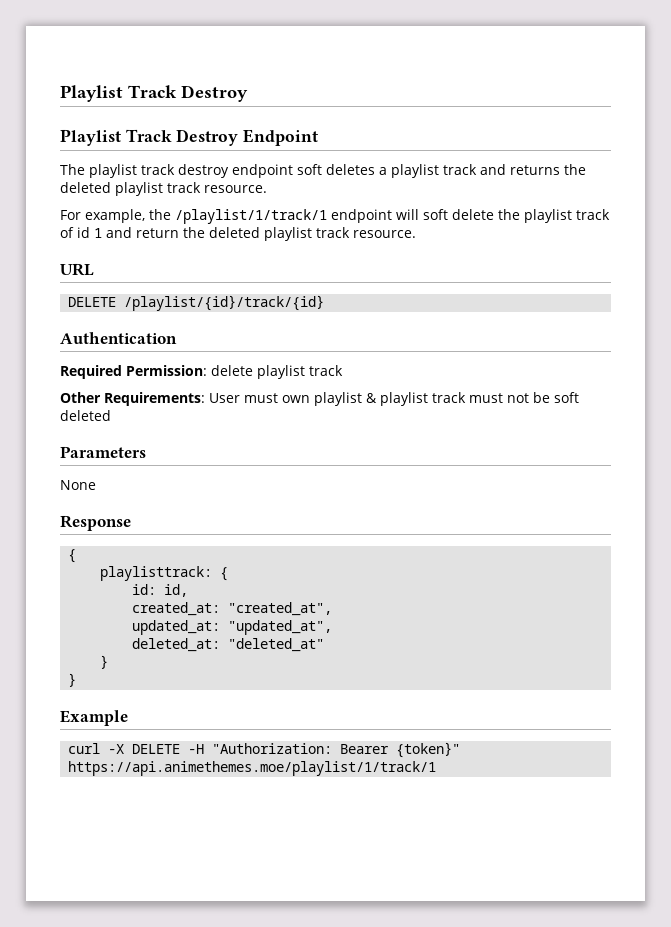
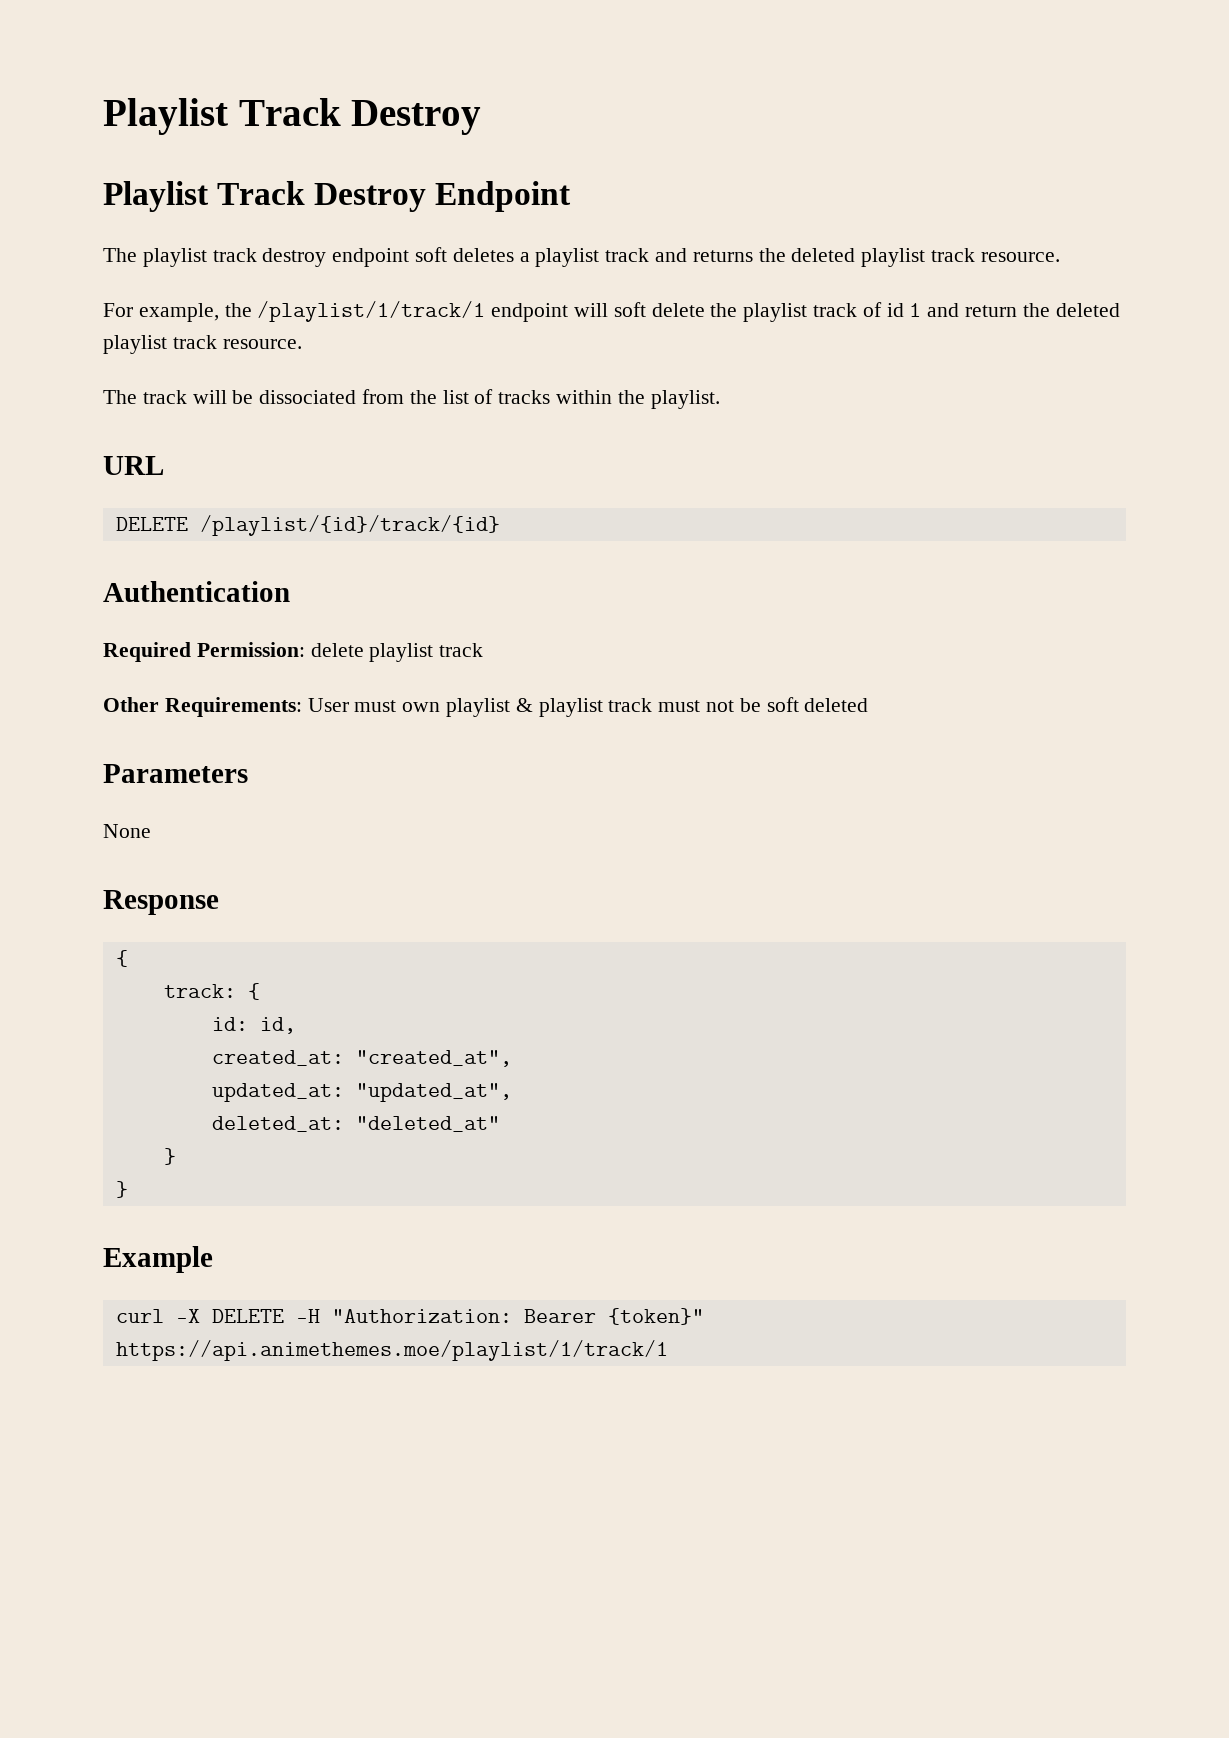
(416, 234) none -> [103,389,720,409] // The track will be dissociated from the list of tracks within the playlist.
[100,566,213,581] playlisttrack: -> [163,984,236,998] track:

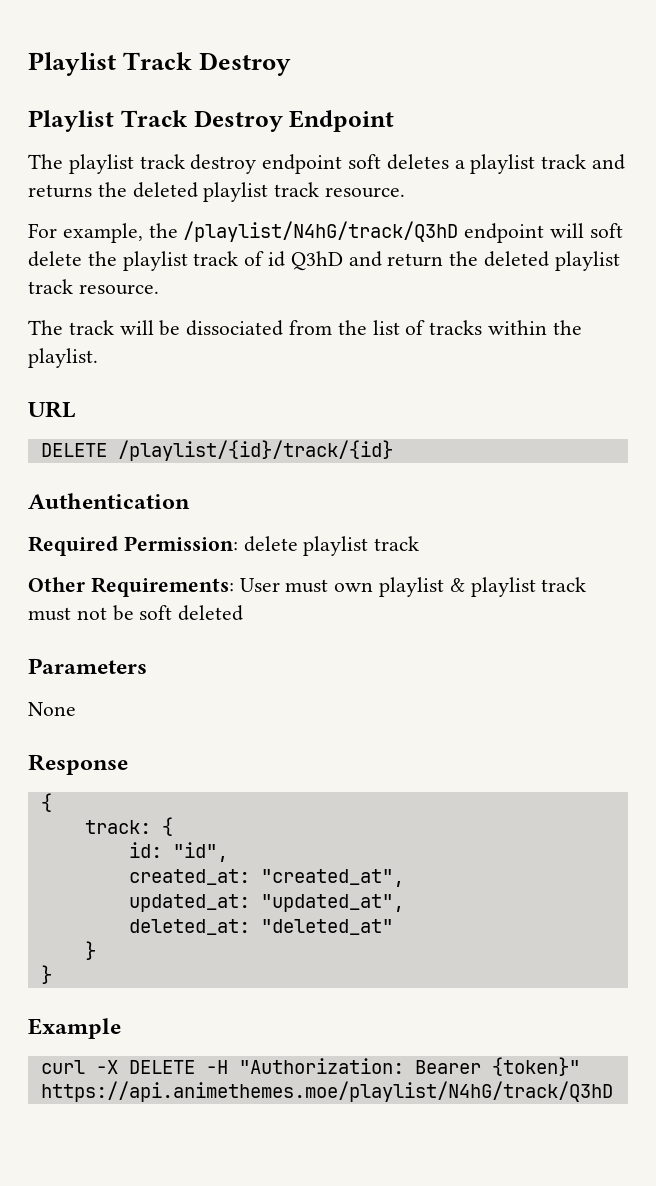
[257,301,486,322] /playlist/1/track/1 -> [183,221,459,242] /playlist/N4hG/track/Q3hD
[909,303,922,317] 1 -> [290,251,343,271] Q3hD
[259,1017,296,1034] id, -> [172,842,228,862] "id",
[115,1340,668,1361] https://api.animethemes.moe/playlist/1/track/1 -> [40,1081,613,1102] https://api.animethemes.moe/playlist/N4hG/track/Q3hD

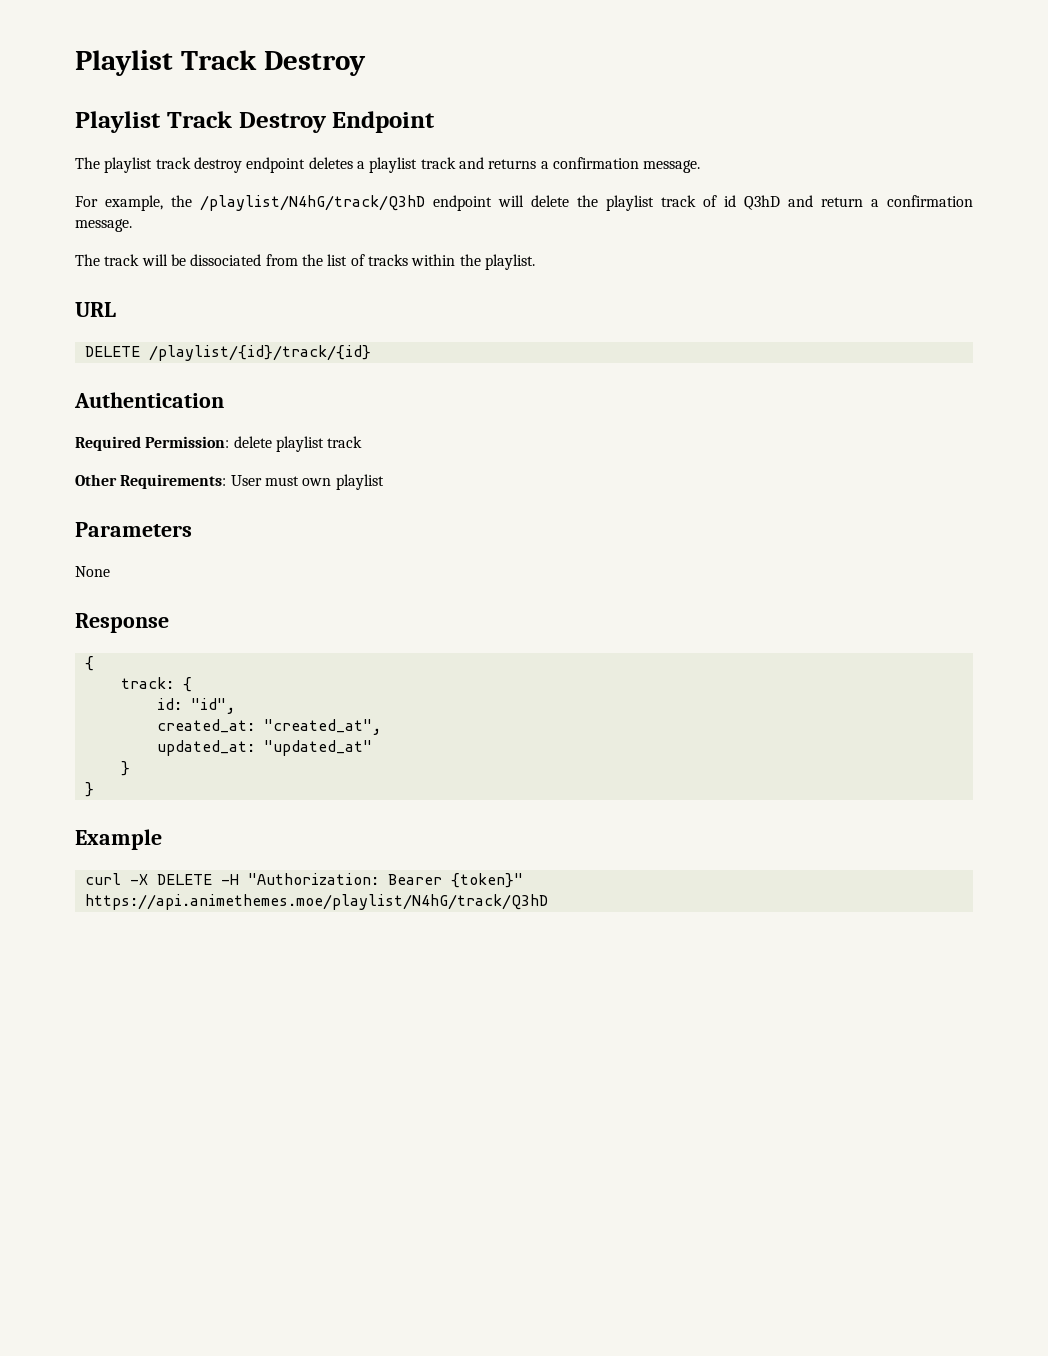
[348,154,382,169] soft -> (306, 165) none
[97,182,406,202] the deleted playlist track resource. -> [540,157,701,173] a confirmation message.
[589,223,623,238] soft -> (524, 201) none
[449,251,620,271] [28,279,159,295] the deleted playlist track resource. -> [871,195,973,207] [75,219,132,232] a confirmation message.
[449,577,587,597] [28,605,244,621] & playlist track must not be soft deleted -> (384, 482) none
[260,894,404,912] [128,919,393,935] "updated_at", // deleted_at: "deleted_at" -> [263,740,372,756] "updated_at"

